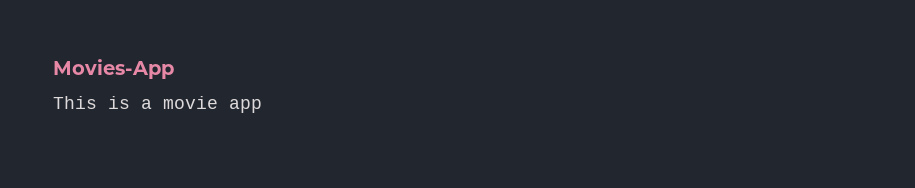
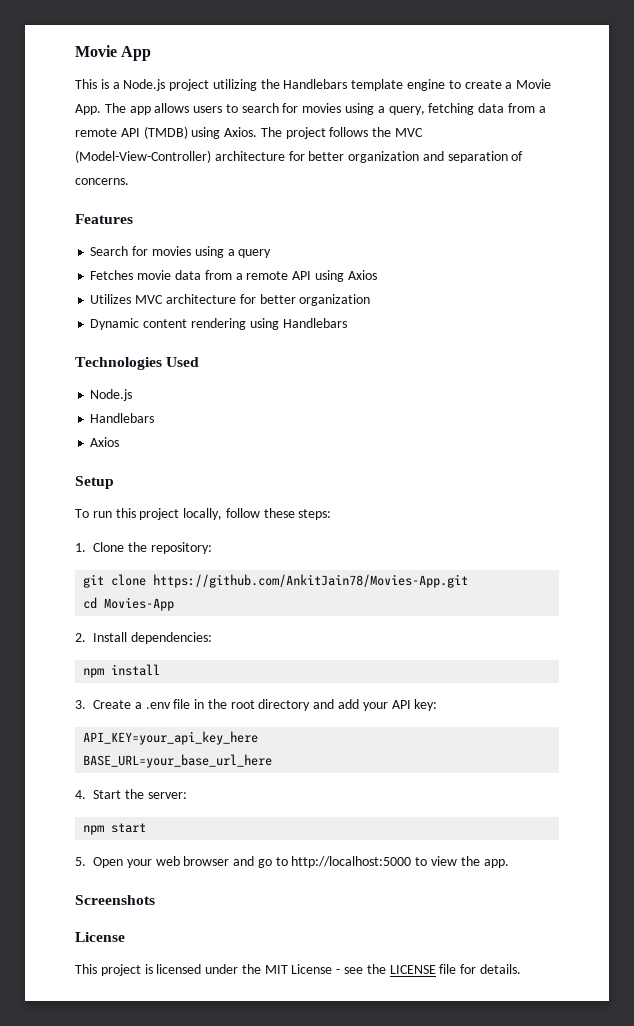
[53,59,174,79] Movies-App -> [75,45,152,61] Movie App
[163,96,262,113] movie app -> [123,79,552,91] [75,103,546,115] [75,126,424,139] [75,150,524,163] [75,178,129,185] [75,214,133,224] [90,246,272,258] [90,270,377,282] [90,294,371,306] [90,318,347,330] [75,357,200,370] [90,389,133,401] [90,413,155,423] [90,437,120,447] [75,476,114,489] [75,508,332,520] [75,542,212,554] [83,574,469,588] [83,597,175,611] [75,632,212,644] [83,664,161,678] [75,699,438,711] [83,731,259,745] [83,754,273,768] [75,789,187,799] [83,823,147,835] [75,856,509,868] [75,895,155,905] [75,932,125,942] [75,964,521,976] Node.js project utilizing the Handlebars template engine to create a Movie App. The app allows users to search for movies using a query, fetching data from a remote API (TMDB) using Axios. The project follows the MVC (Model-View-Controller) architecture for better organization and separation of concerns. // Features // Search for movies using a query // Fetches movie data from a remote API using Axios // Utilizes MVC architecture for better organization // Dynamic content rendering using Handlebars // Technologies Used // Node.js // Handlebars // Axios // Setup // To run this project locally, follow these steps: // 1. Clone the repository: // git clone https://github.com/AnkitJain78/Movies-App.git // cd Movies-App // 2. Install dependencies: // npm install // 3. Create a .env file in the root directory and add your API key: // API_KEY=your_api_key_here // BASE_URL=your_base_url_here // 4. Start the server: // npm start // 5. Open your web browser and go to http://localhost:5000 to view the app. // Screenshots // License // This project is licensed under the MIT License - see the LICENSE file for details.

